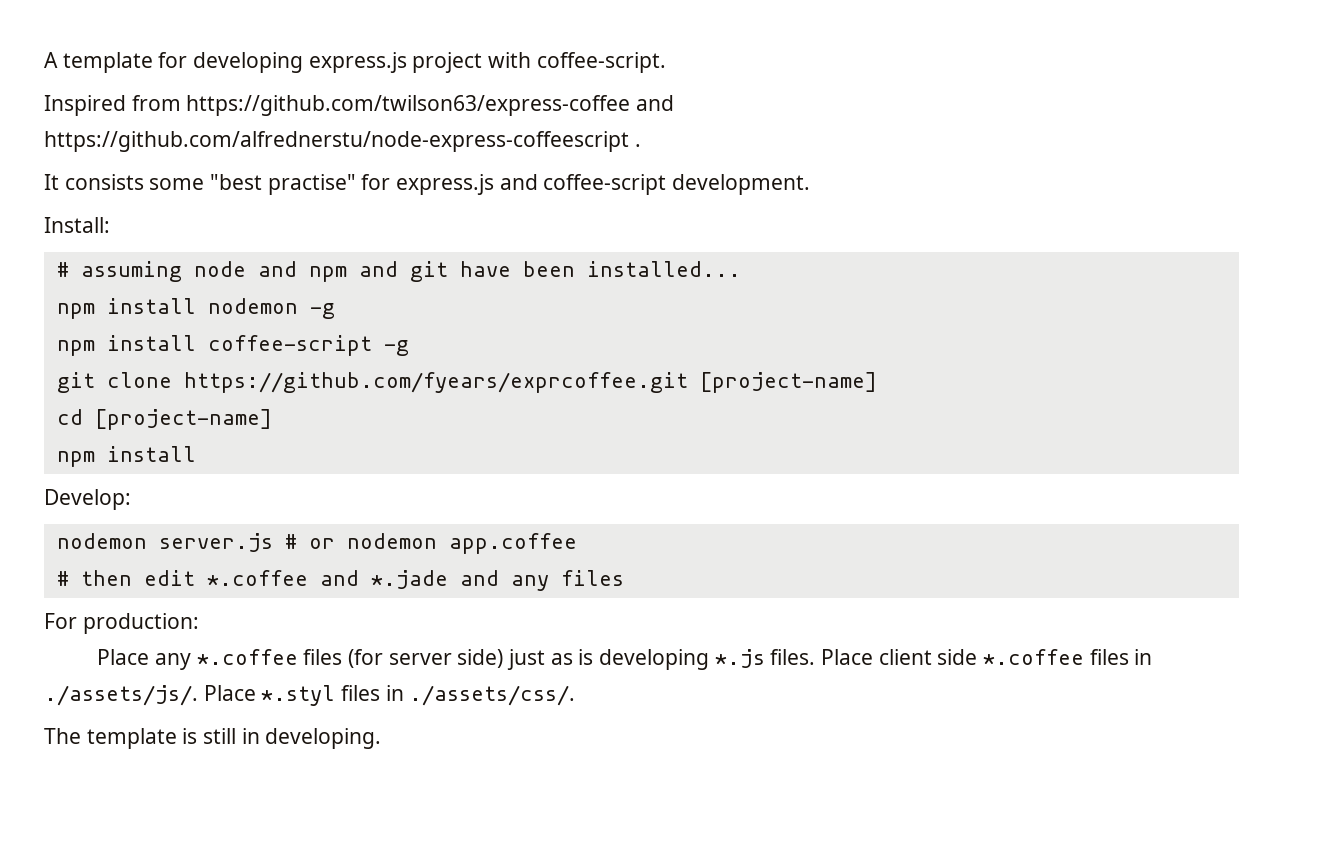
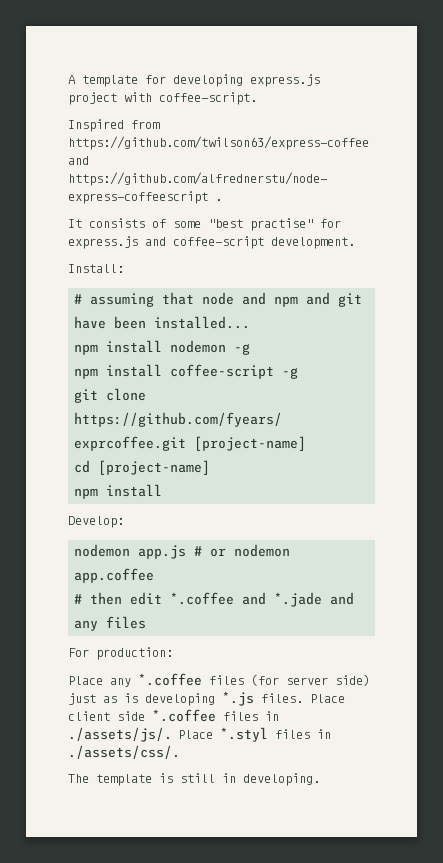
(144, 182) none -> [152,219,166,228] of
(182, 271) none -> [162,292,195,305] that
[158,533,273,552] server.js -> [138,545,187,559] app.js

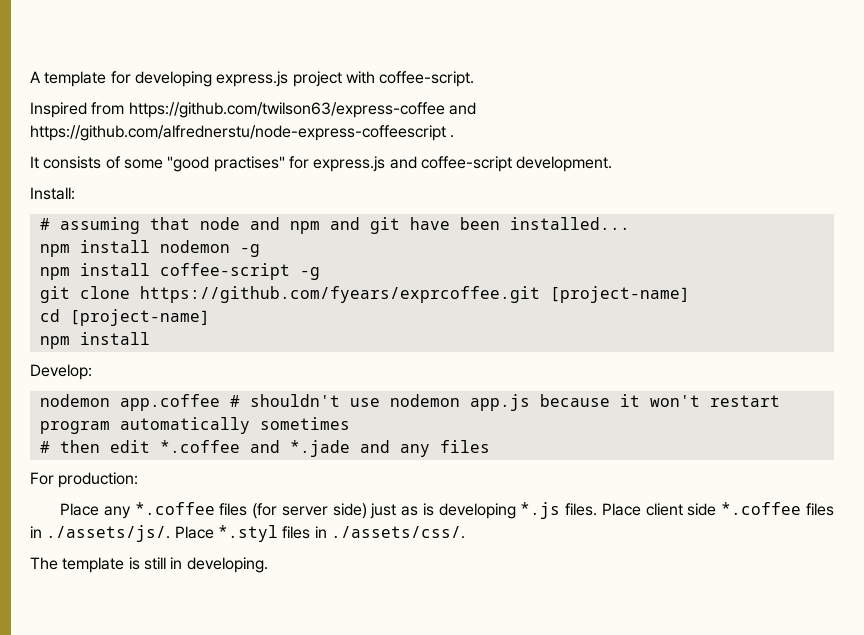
[208,218,313,231] "best practise" -> [167,156,285,172] "good practises"
[138,544,291,559] [74,568,155,583] app.js # or nodemon app.coffee -> [119,394,780,411] [39,417,350,434] app.coffee # shouldn't use nodemon app.js because it won't restart program automatically sometimes

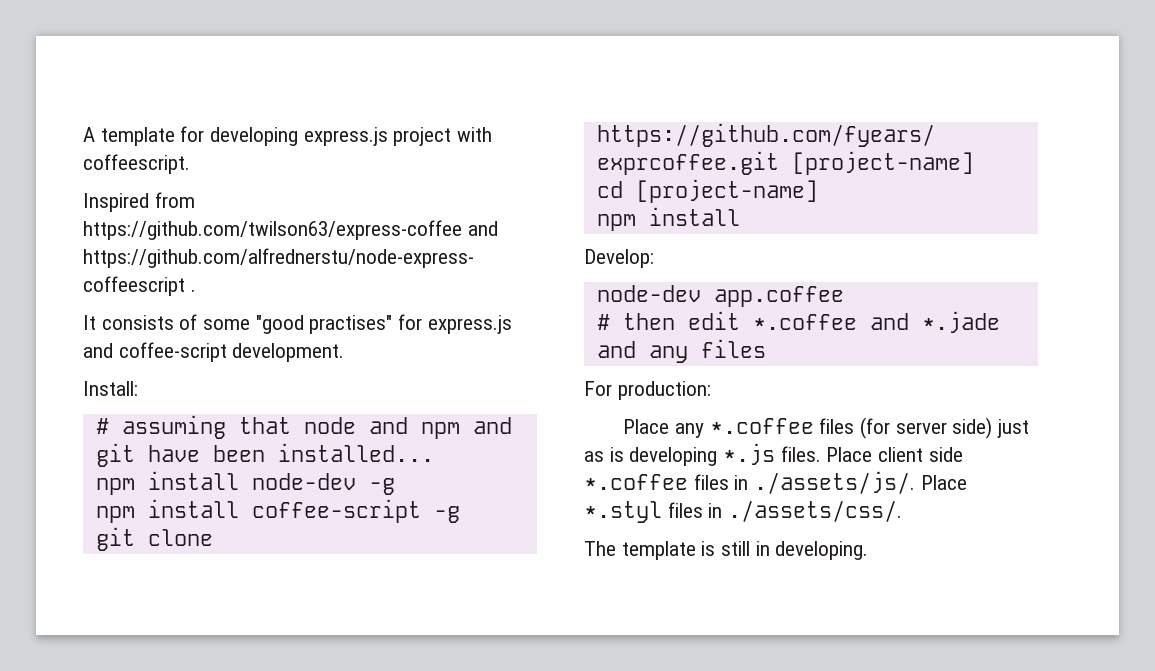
[379,71,475,87] coffee-script. -> [83,154,190,174] coffeescript.
[159,240,230,253] nodemon -> [251,473,356,490] node-dev
[39,394,110,407] nodemon -> [596,285,701,302] node-dev
[229,394,780,411] [39,417,350,434] # shouldn't use nodemon app.js because it won't restart program automatically sometimes -> (844, 296) none

